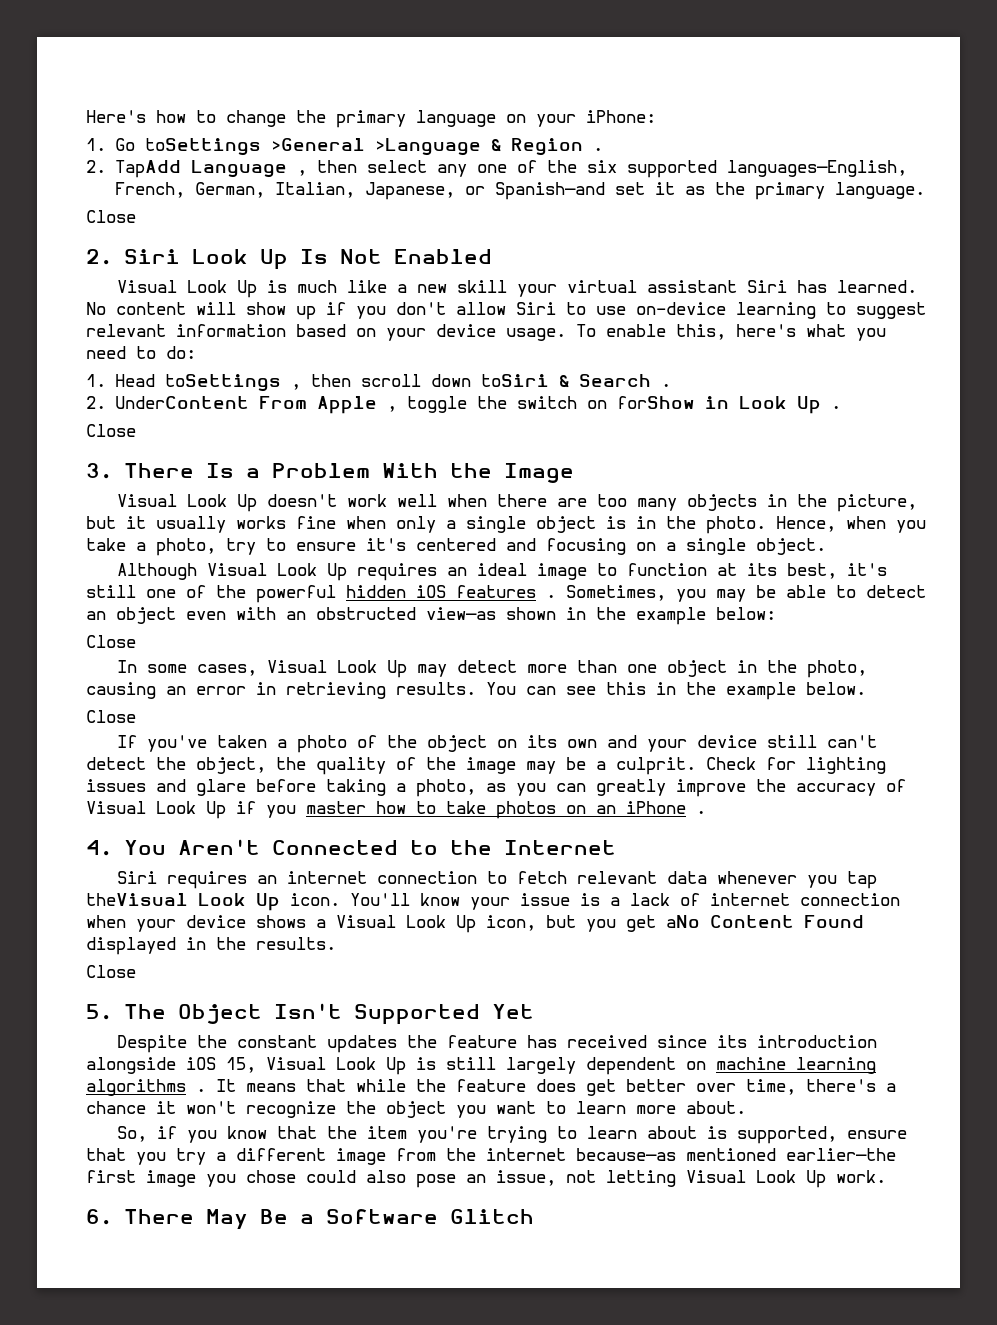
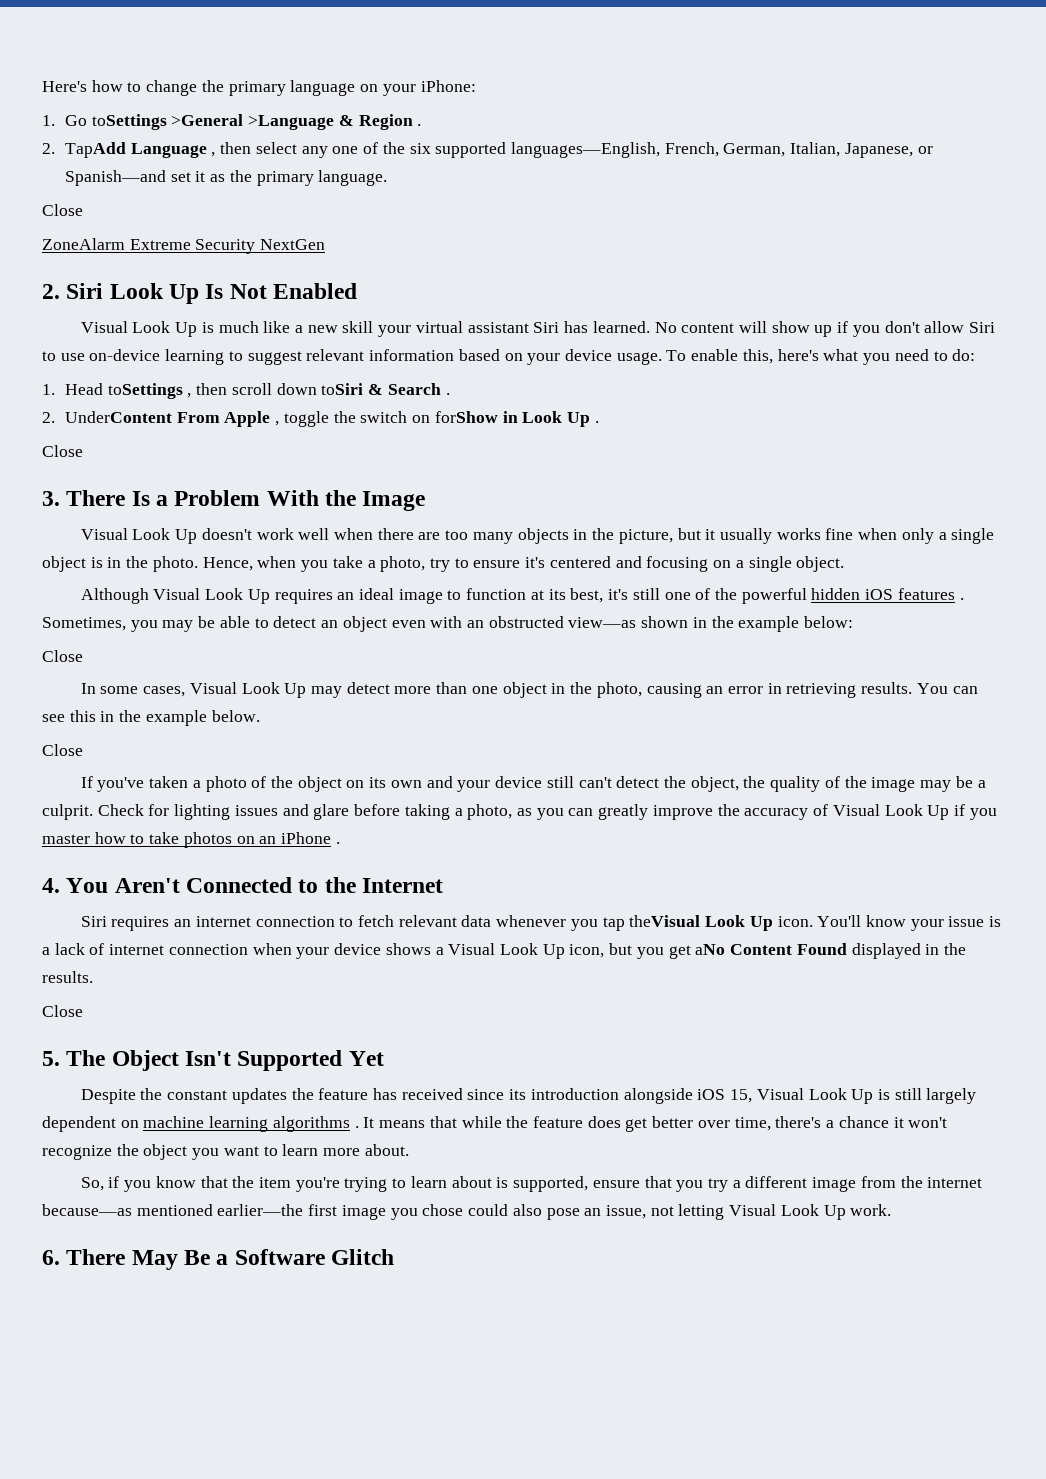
(136, 216) none -> [42,238,326,254] // ZoneAlarm Extreme Security NextGen

